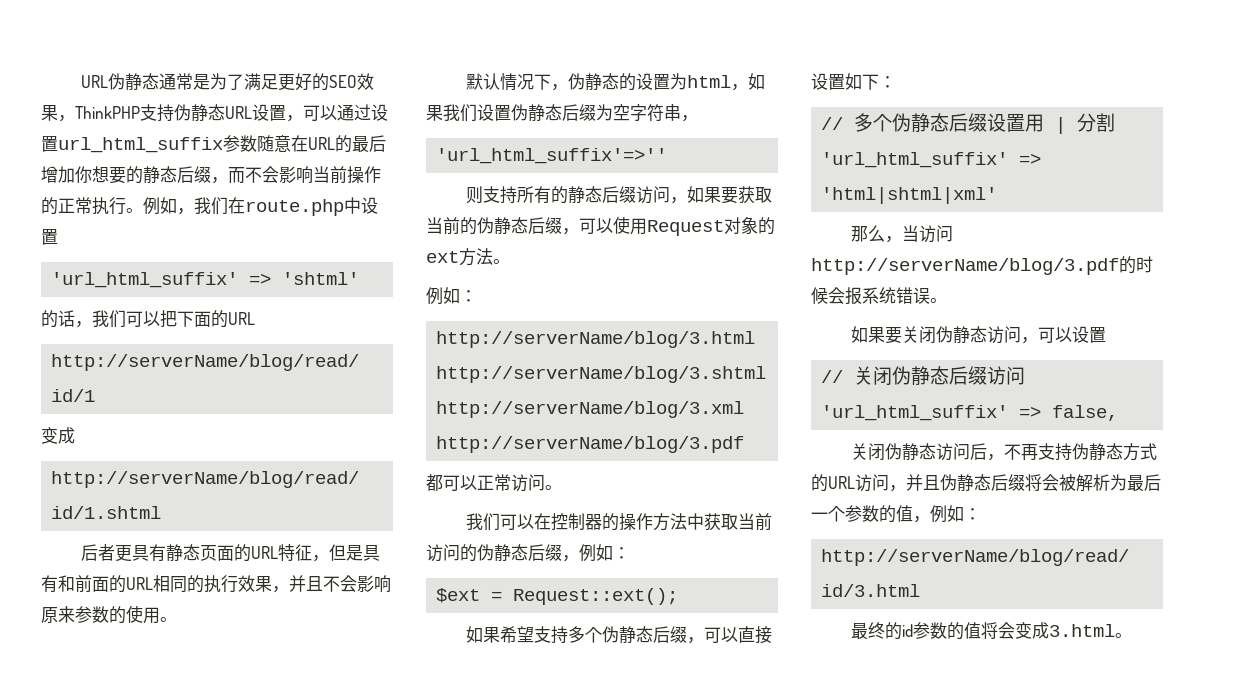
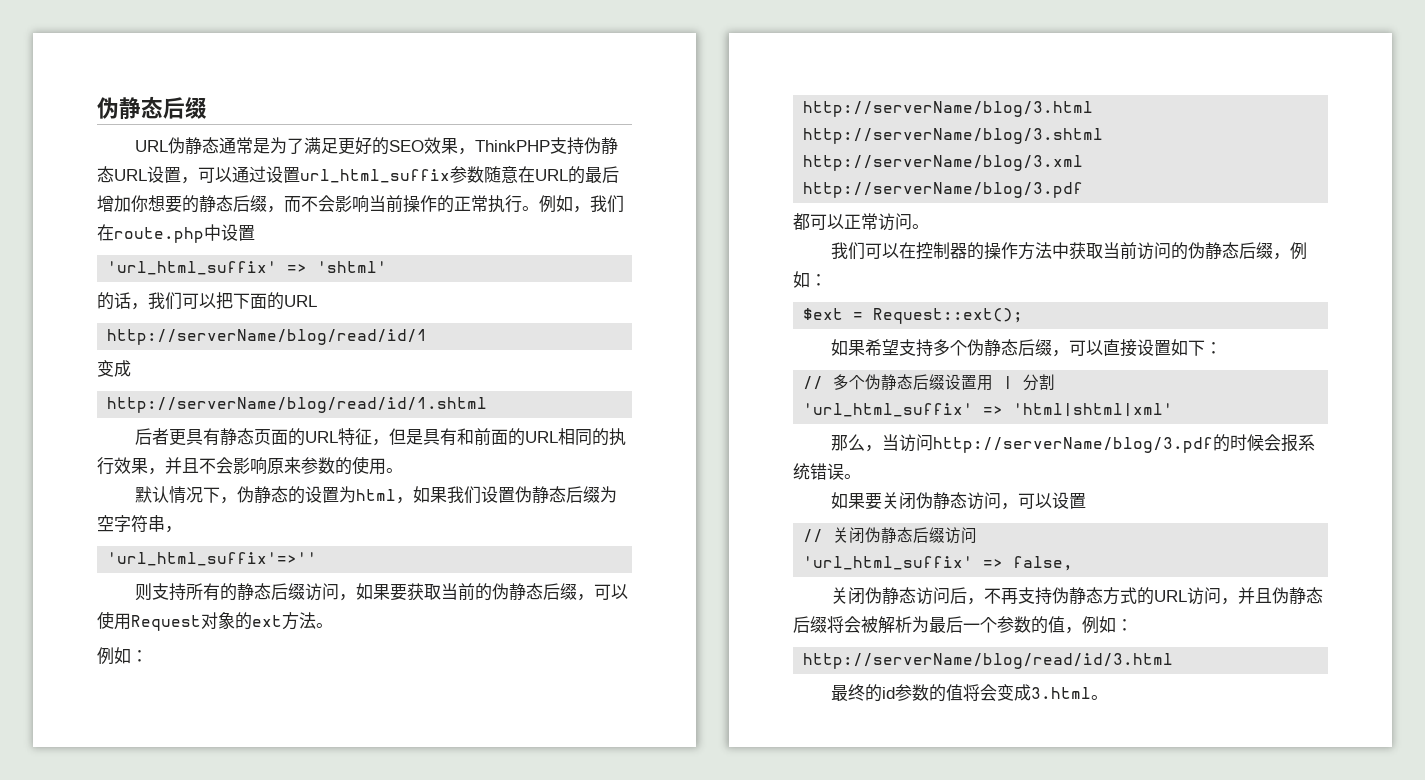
(81, 81) none -> [97,96,207,120] 伪静态后缀 //

